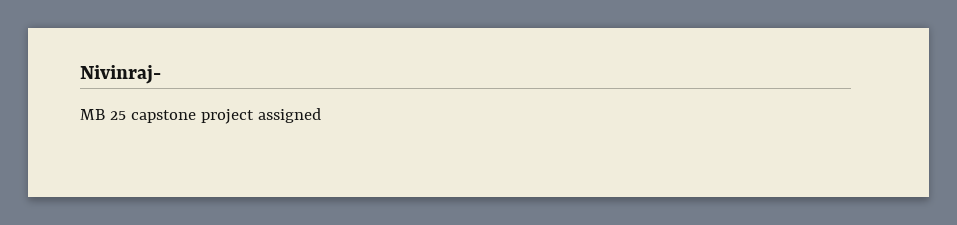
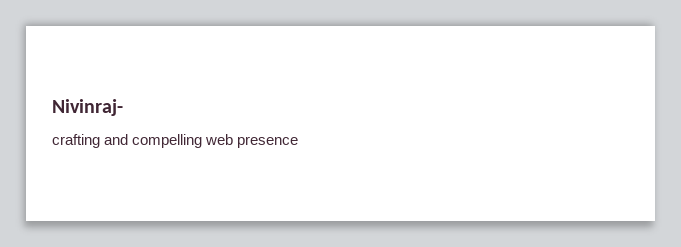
[80,108,321,124] MB 25 capstone project assigned -> [52,134,299,148] crafting and compelling web presence

